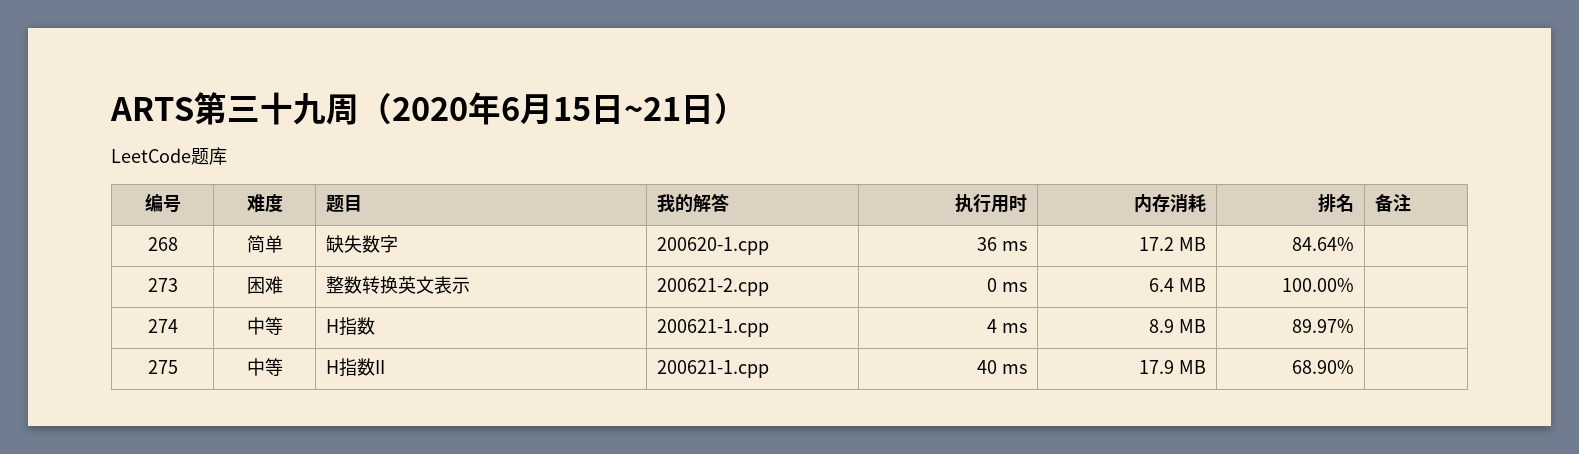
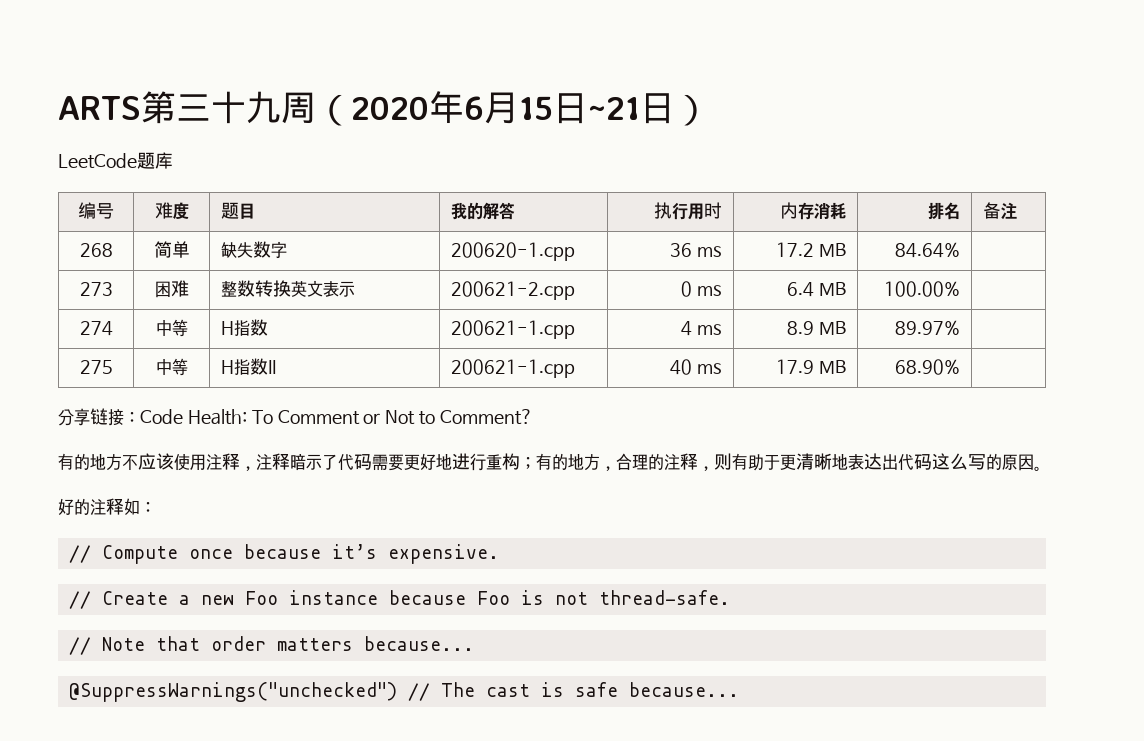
(1355, 367) none -> [58,408,534,426] [58,453,1042,471] [58,498,156,516] [68,544,499,564] [68,590,730,609] [68,636,474,655] [68,682,739,702] // 分享链接：Code Health: To Comment or Not to Comment? // 有的地方不应该使用注释，注释暗示了代码需要更好地进行重构；有的地方，合理的注释，则有助于更清晰地表达出代码这么写的原因。 // 好的注释如： // // Compute once because it’s expensive. // // Create a new Foo instance because Foo is not thread-safe. // // Note that order matters because... // @SuppressWarnings("unchecked") // The cast is safe because...

